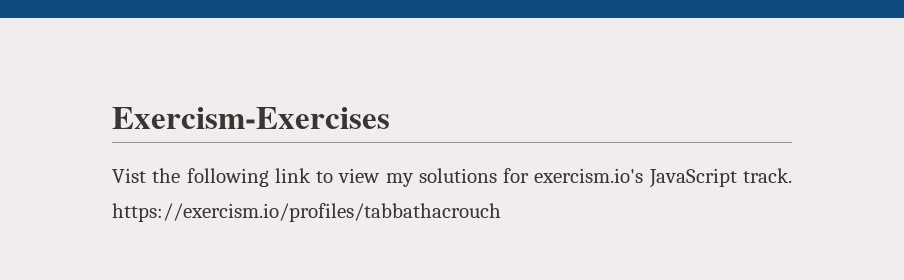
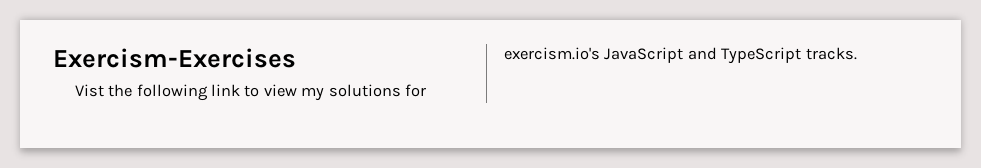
[742,168,792,183] [112,203,501,222] track. https://exercism.io/profiles/tabbathacrouch -> [687,47,857,64] and TypeScript tracks.

